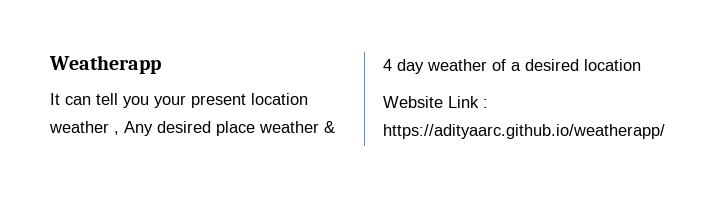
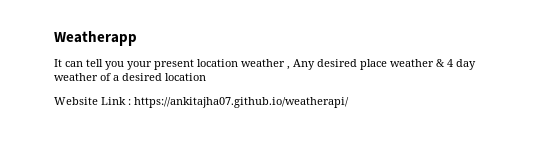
[383,124,665,139] https://adityaarc.github.io/weatherapp/ -> [134,97,349,108] https://ankitajha07.github.io/weatherapi/

